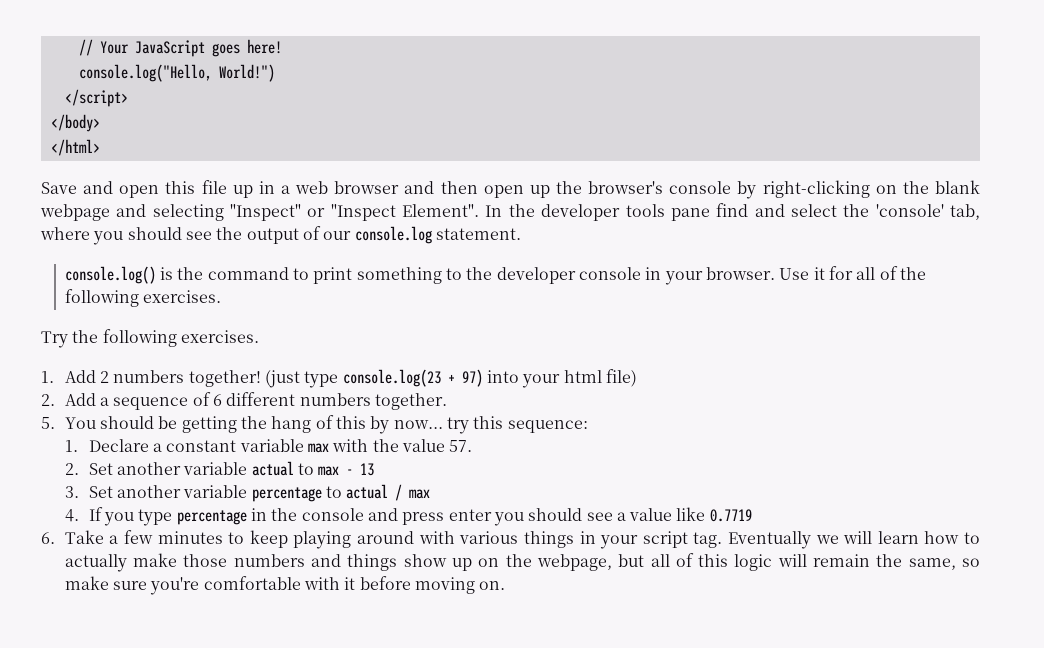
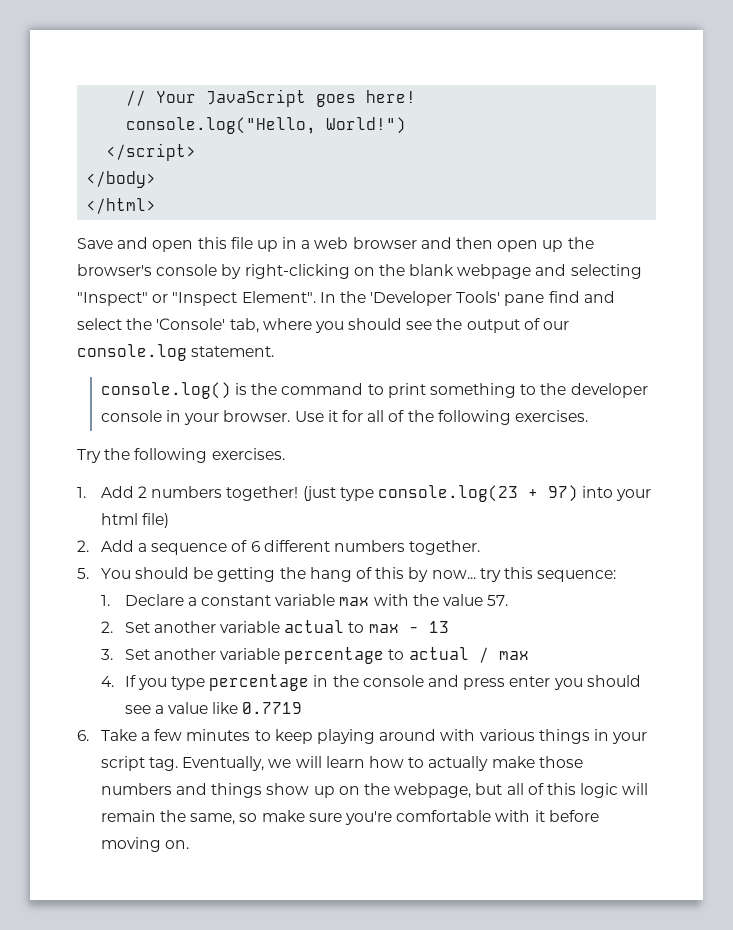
[541,204,665,221] developer tools -> [370,291,501,306] 'Developer Tools'
[875,204,944,217] 'console' -> [156,318,226,330] 'Console'
[727,531,811,549] Eventually -> [182,756,265,771] Eventually,

